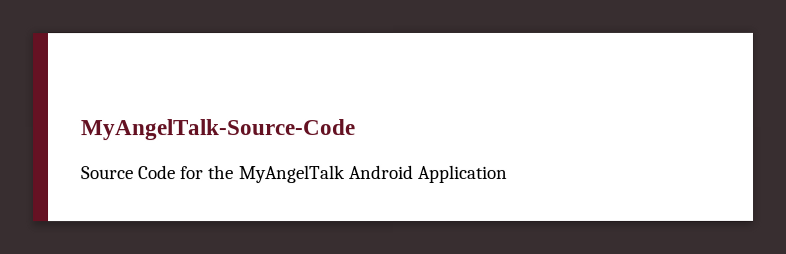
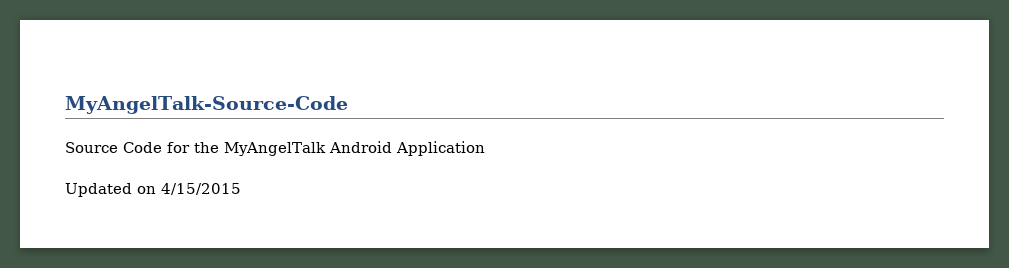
(508, 173) none -> [65,183,241,197] // Updated on 4/15/2015

